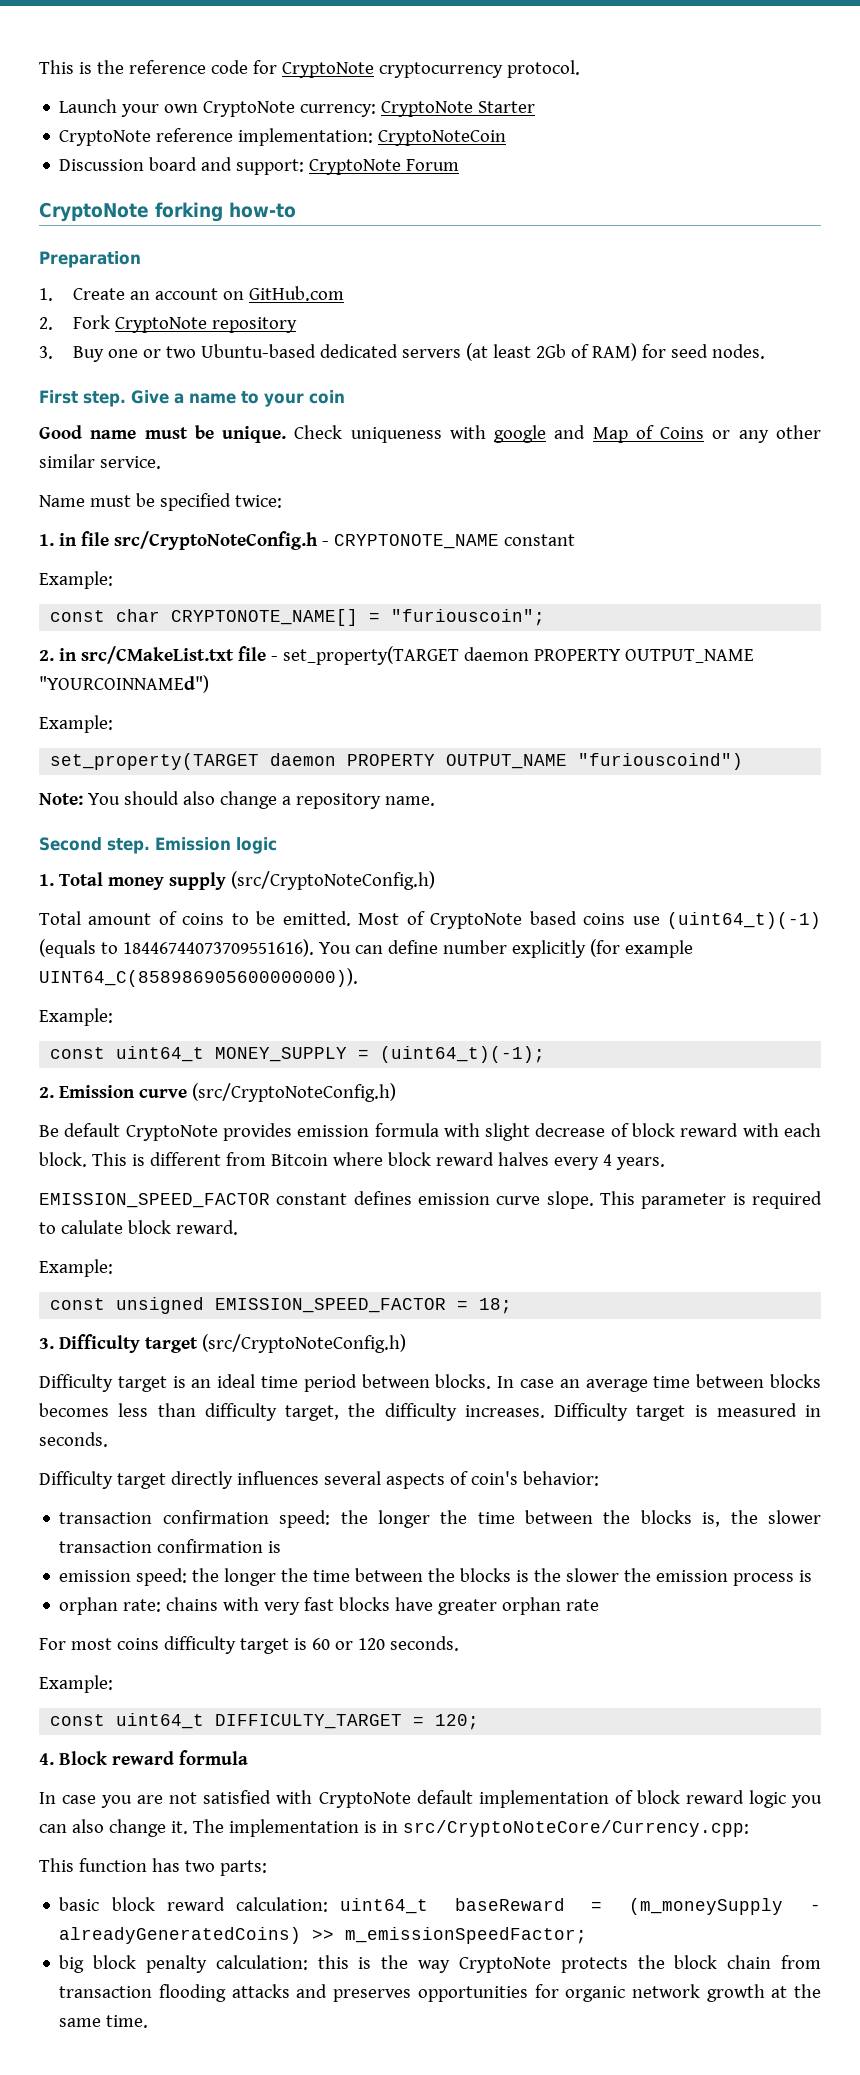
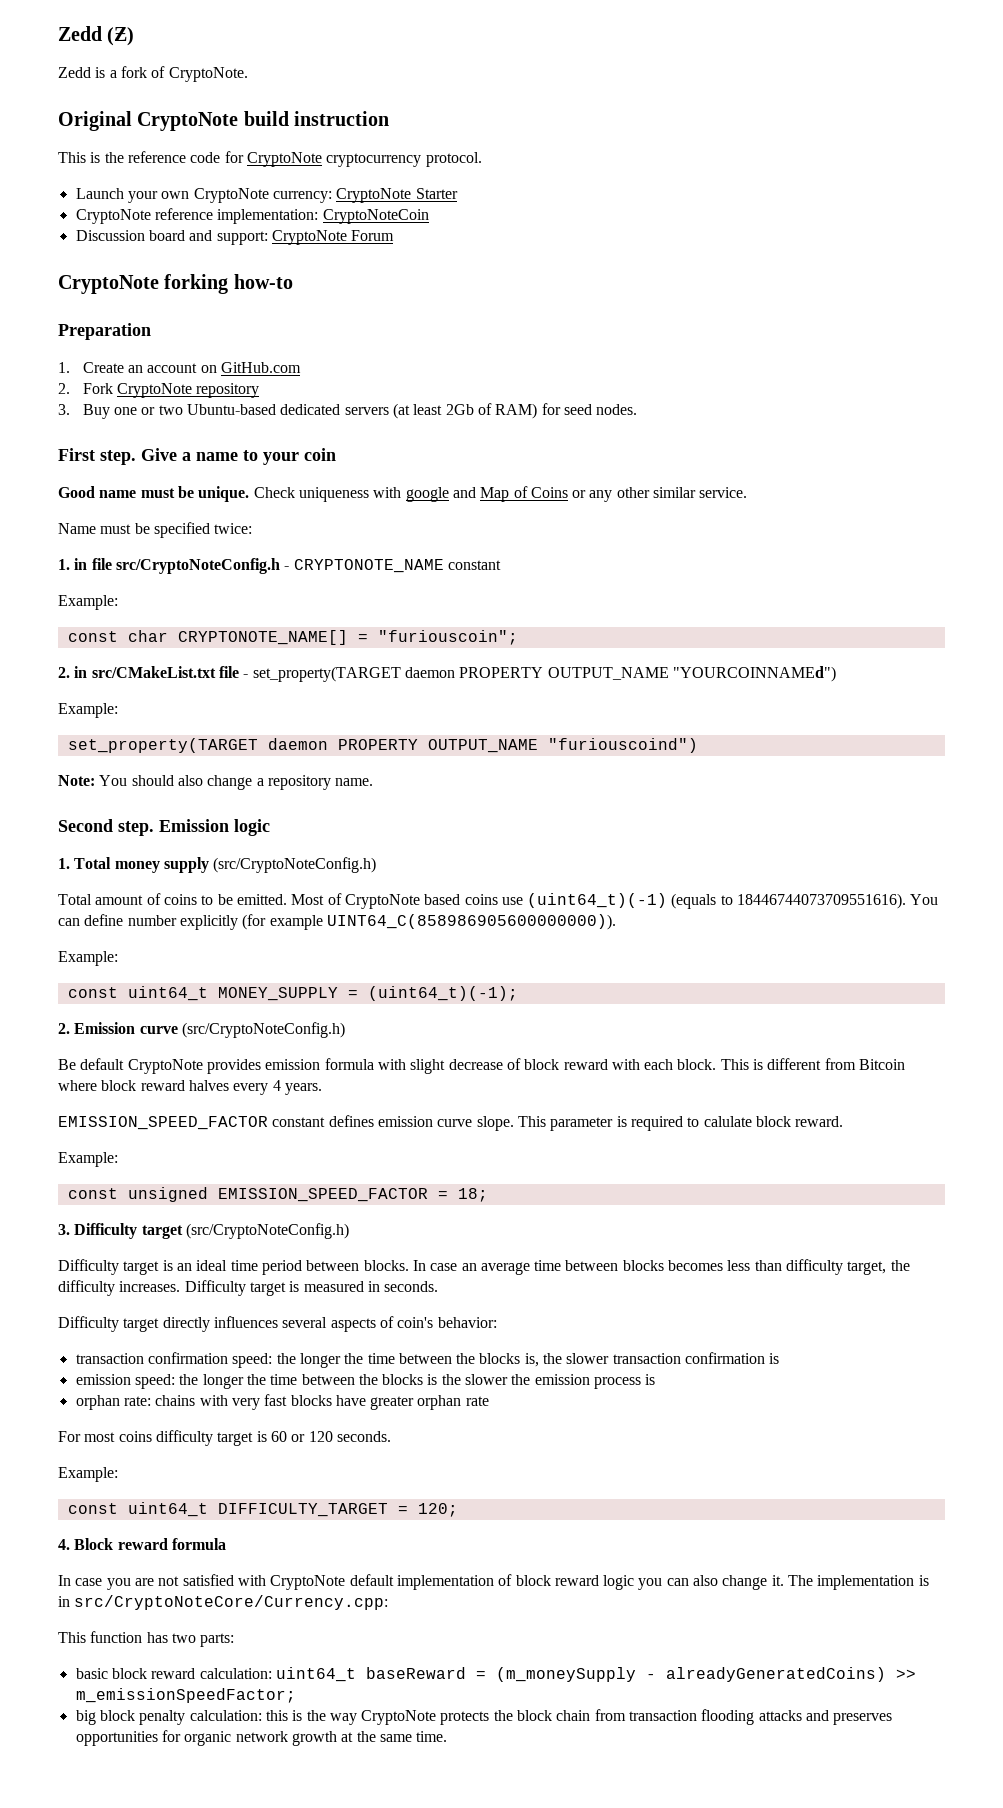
(39, 67) none -> [58,26,135,46] [58,66,248,82] [58,111,390,131] Zedd (Ƶ) // Zedd is a fork of CryptoNote. // Original CryptoNote build instruction //

